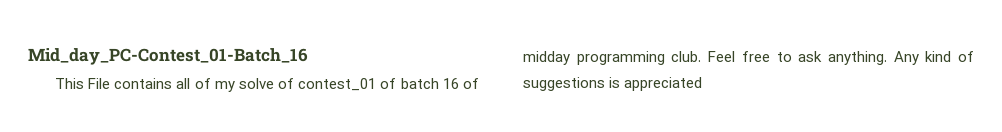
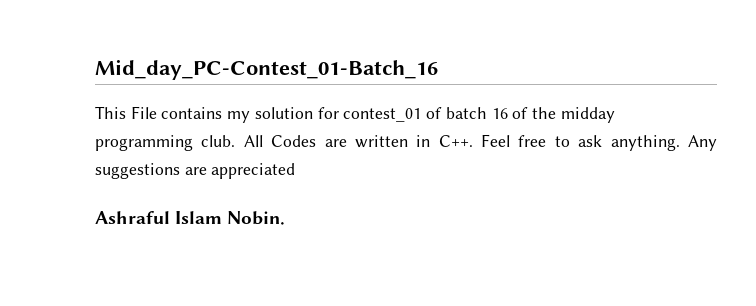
[176,78,295,92] all of my solve of -> [227,107,339,123] my solution for
(479, 83) none -> [531,107,556,119] the
(702, 56) none -> [243,135,473,148] All Codes are written in C++.
[925,51,974,62] [523,77,703,91] kind of suggestions is appreciated -> [95,163,296,179] [95,211,286,225] suggestions are appreciated // Ashraful Islam Nobin.

